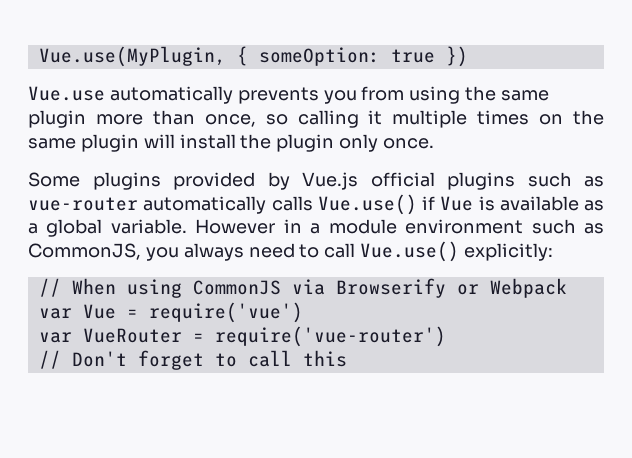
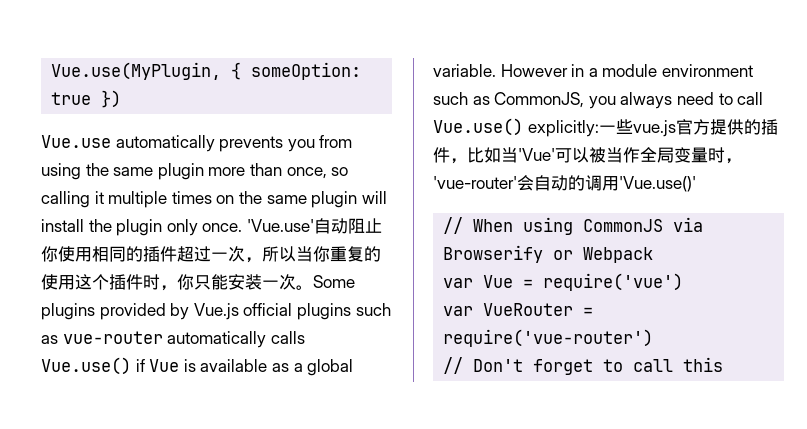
(435, 143) // -> [246,218,382,234] [41,246,381,263] [41,274,313,291] 'Vue.use'自动阻止你使用相同的插件超过一次，所以当你重复的使用这个插件时，你只能安装一次。
(554, 252) none -> [598,119,778,137] [433,147,742,164] [433,175,696,192] 一些vue.js官方提供的插件，比如当'Vue'可以被当作全局变量时，'vue-router'会自动的调用'Vue.use()'

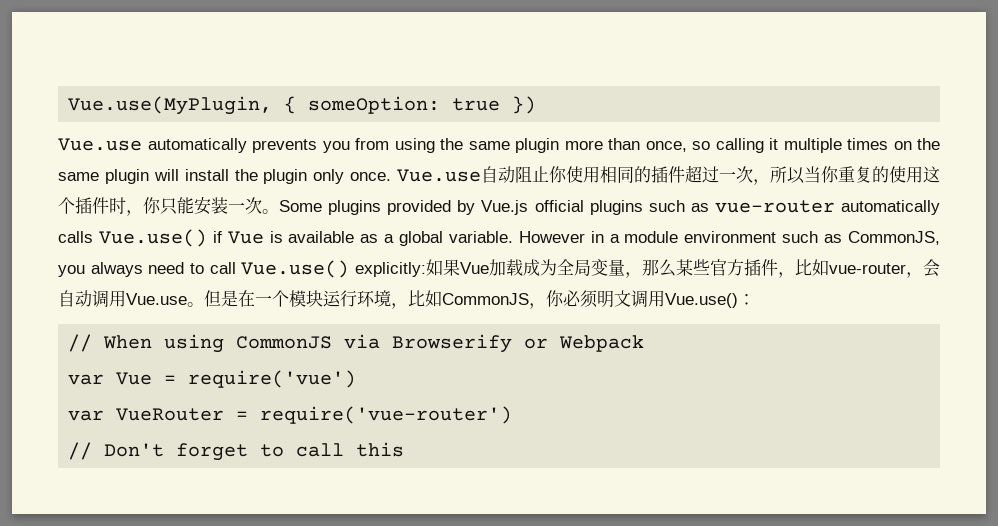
[246,219,314,232] 'Vue.use' -> [397,169,481,182] Vue.use
[598,119,778,137] [433,147,742,164] [433,175,696,192] 一些vue.js官方提供的插件，比如当'Vue'可以被当作全局变量时，'vue-router'会自动的调用'Vue.use()' -> [426,259,940,278] [58,290,755,309] 如果Vue加载成为全局变量，那么某些官方插件，比如vue-router，会自动调用Vue.use。但是在一个模块运行环境，比如CommonJS，你必须明文调用Vue.use()：

